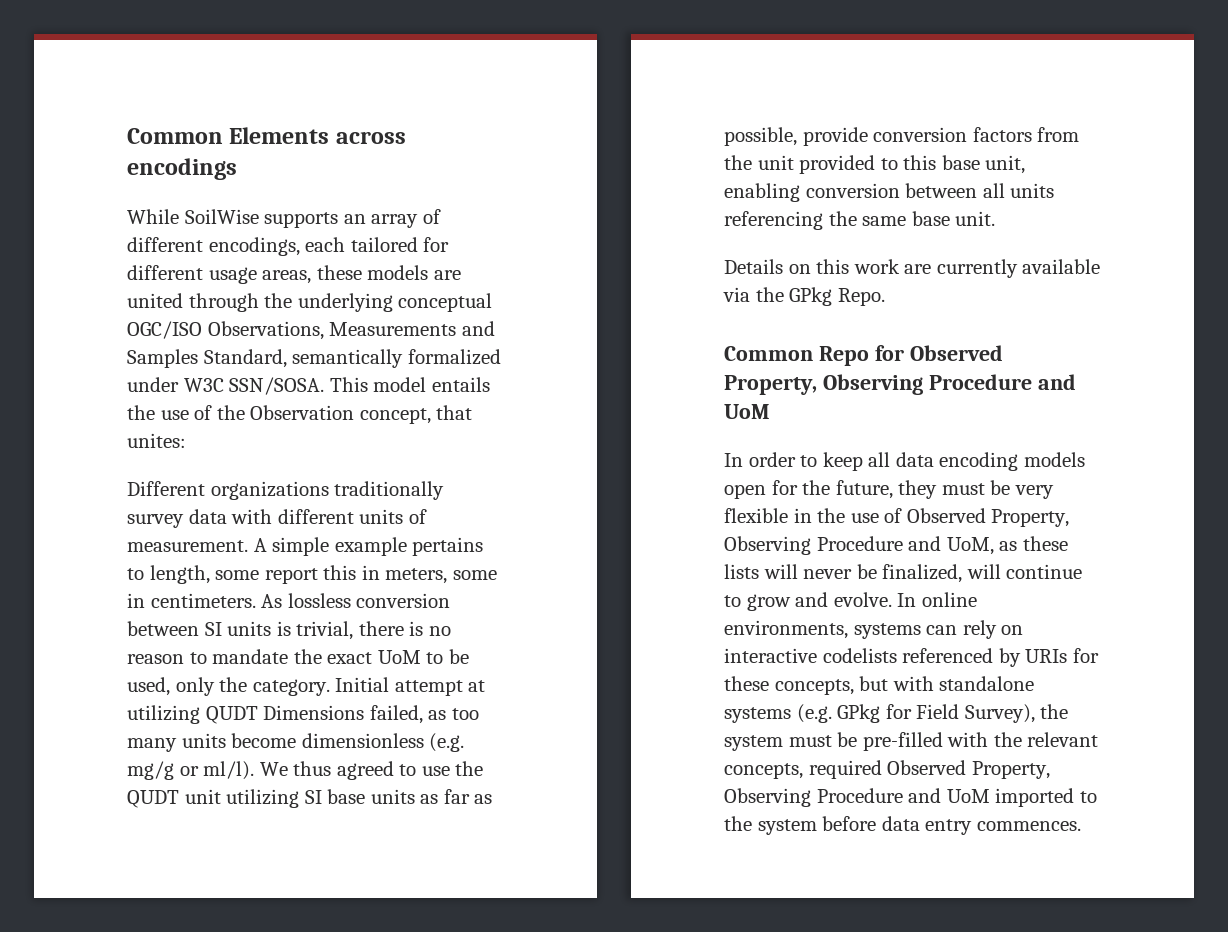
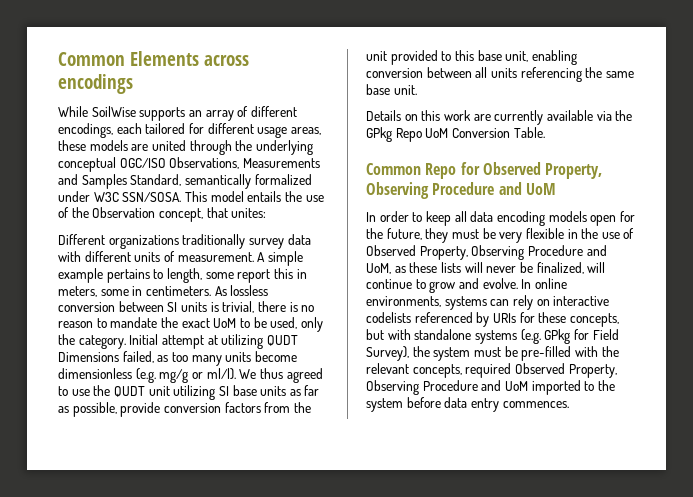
[837,288,885,306] Repo. -> [395,127,545,142] Repo UoM Conversion Table.

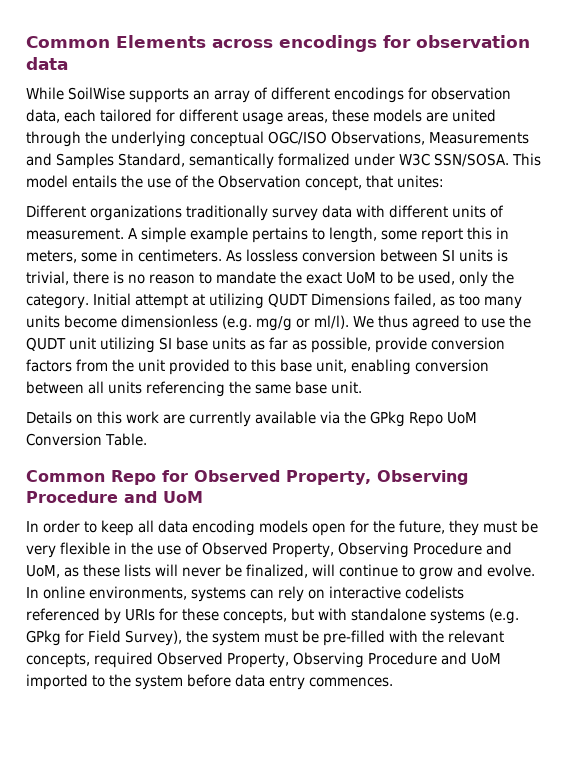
(133, 84) none -> [383,35,530,48] [26,57,68,70] for observation data
[58,123,113,138] encodings, -> [334,87,511,103] [26,109,60,123] encodings for observation data,

